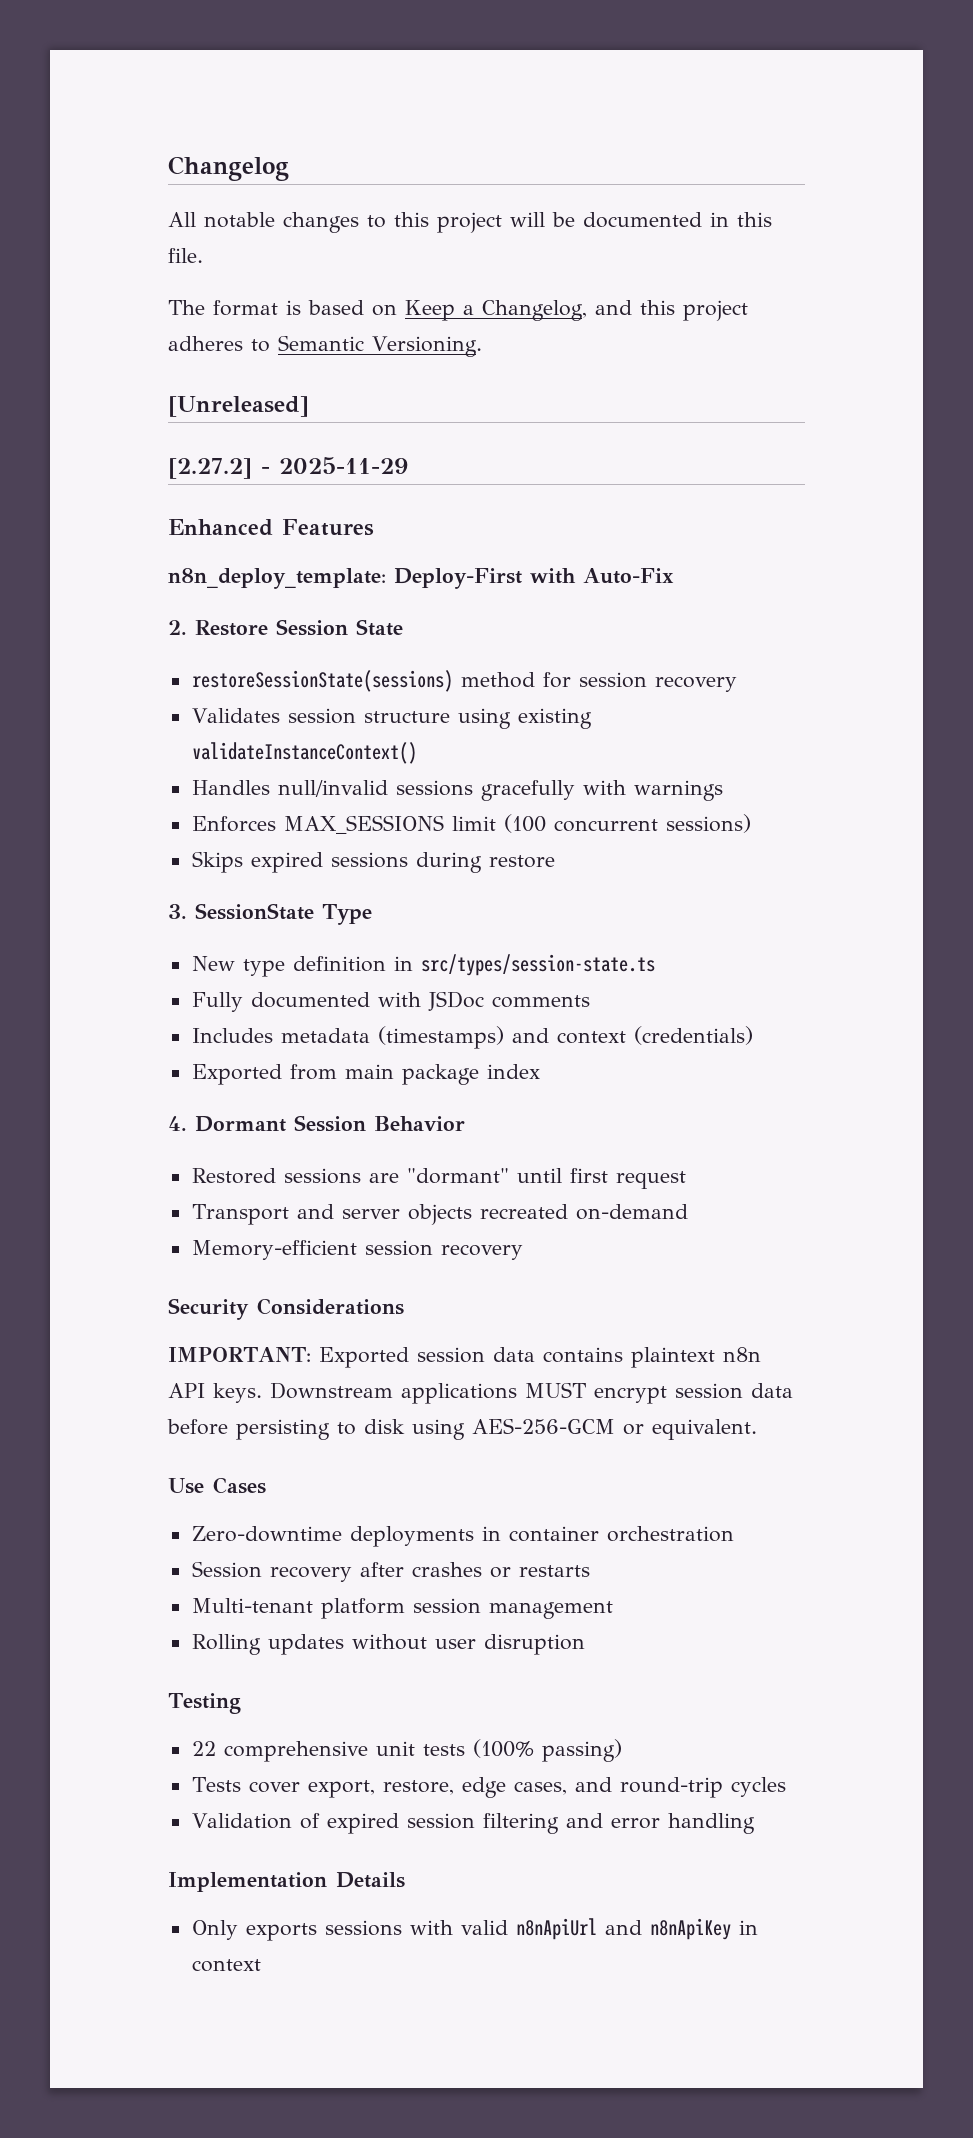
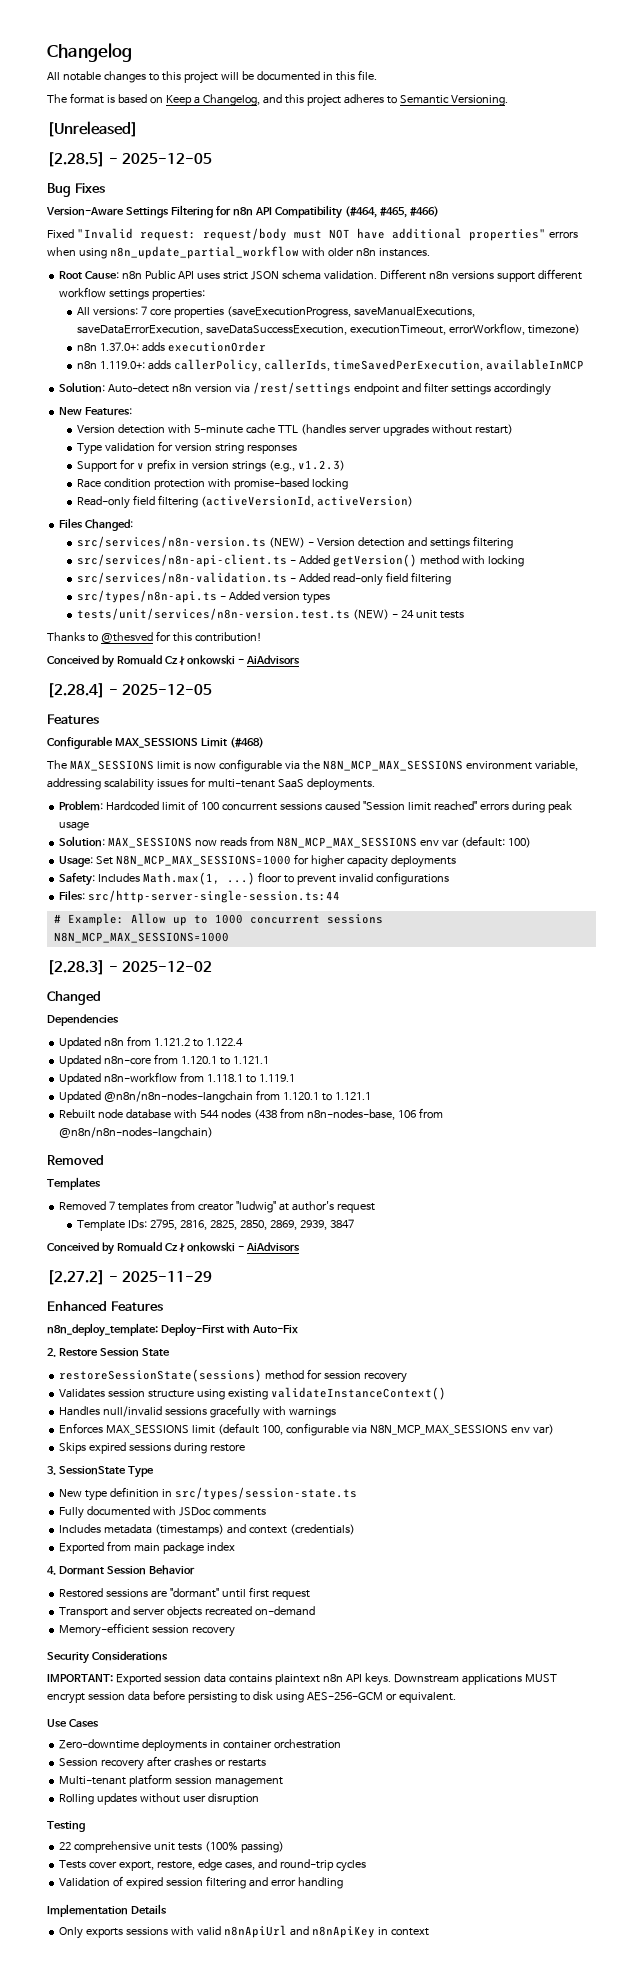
(309, 406) none -> [47,152,213,167] [47,183,105,197] [46,205,439,219] [47,228,578,241] [47,246,430,259] [59,269,582,282] [59,287,206,300] [77,306,476,318] [77,323,581,335] [77,341,267,352] [77,359,585,372] [59,382,551,396] [59,407,133,416] [77,424,514,436] [77,441,298,455] [77,459,346,472] [77,478,349,490] [77,495,414,509] [59,518,134,531] [77,536,514,549] [77,554,525,567] [77,572,452,586] [77,590,331,604] [77,608,465,620] [47,631,262,643] [47,654,300,668] [47,683,213,698] [47,714,99,724] [47,736,264,749] [47,759,578,772] [47,777,375,791] [59,800,572,813] [59,821,90,831] [59,836,531,848] [59,854,456,868] [59,872,449,886] [59,890,341,903] [53,913,383,926] [53,932,229,943] [47,960,213,975] [47,991,101,1005] [47,1014,119,1026] [59,1036,243,1049] [59,1054,269,1067] [59,1072,295,1085] [59,1090,371,1103] [59,1108,443,1120] [59,1127,214,1139] [47,1155,104,1165] [47,1177,101,1190] [59,1200,375,1213] [77,1219,355,1231] [47,1241,300,1255] // [2.28.5] - 2025-12-05 // Bug Fixes // Version-Aware Settings Filtering for n8n API Compatibility (#464, #465, #466) // Fixed "Invalid request: request/body must NOT have additional properties" errors when using n8n_update_partial_workflow with older n8n instances. // Root Cause: n8n Public API uses strict JSON schema validation. Different n8n versions support different workflow settings properties: // All versions: 7 core properties (saveExecutionProgress, saveManualExecutions, saveDataErrorExecution, saveDataSuccessExecution, executionTimeout, errorWorkflow, timezone) // n8n 1.37.0+: adds executionOrder // n8n 1.119.0+: adds callerPolicy, callerIds, timeSavedPerExecution, availableInMCP // Solution: Auto-detect n8n version via /rest/settings endpoint and filter settings accordingly // New Features: // Version detection with 5-minute cache TTL (handles server upgrades without restart) // Type validation for version string responses // Support for v prefix in version strings (e.g., v1.2.3) // Race condition protection with promise-based locking // Read-only field filtering (activeVersionId, activeVersion) // Files Changed: // src/services/n8n-version.ts (NEW) - Version detection and settings filtering // src/services/n8n-api-client.ts - Added getVersion() method with locking // src/services/n8n-validation.ts - Added read-only field filtering // src/types/n8n-api.ts - Added version types // tests/unit/services/n8n-version.test.ts (NEW) - 24 unit tests // Thanks to @thesved for this contribution! // Conceived by Romuald Członkowski - AiAdvisors // [2.28.4] - 2025-12-05 // Features // Configurable MAX_SESSIONS Limit (#468) // The MAX_SESSIONS limit is now configurable via the N8N_MCP_MAX_SESSIONS environment variable, addressing scalability issues for multi-tenant SaaS deployments. // Problem: Hardcoded limit of 100 concurrent sessions caused "Session limit reached" errors during peak usage // Solution: MAX_SESSIONS now reads from N8N_MCP_MAX_SESSIONS env var (default: 100) // Usage: Set N8N_MCP_MAX_SESSIONS=1000 for higher capacity deployments // Safety: Includes Math.max(1, ...) floor to prevent invalid configurations // Files: src/http-server-single-session.ts:44 // # Example: Allow up to 1000 concurrent sessions // N8N_MCP_MAX_SESSIONS=1000 // [2.28.3] - 2025-12-02 // Changed // Dependencies // Updated n8n from 1.121.2 to 1.122.4 // Updated n8n-core from 1.120.1 to 1.121.1 // Updated n8n-workflow from 1.118.1 to 1.119.1 // Updated @n8n/n8n-nodes-langchain from 1.120.1 to 1.121.1 // Rebuilt node database with 544 nodes (438 from n8n-nodes-base, 106 from @n8n/n8n-nodes-langchain) // Removed // Templates // Removed 7 templates from creator "ludwig" at author's request // Template IDs: 2795, 2816, 2825, 2850, 2869, 2939, 3847 // Conceived by Romuald Członkowski - AiAdvisors
[503,814,751,833] (100 concurrent sessions) -> [218,1423,554,1436] (default 100, configurable via N8N_MCP_MAX_SESSIONS env var)

